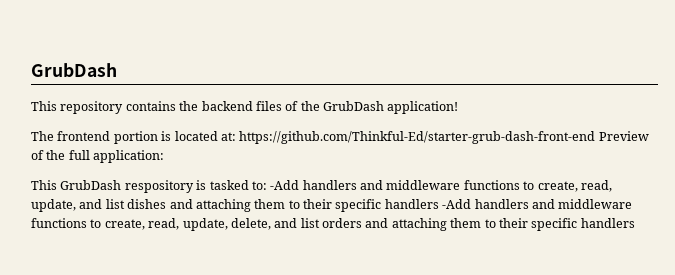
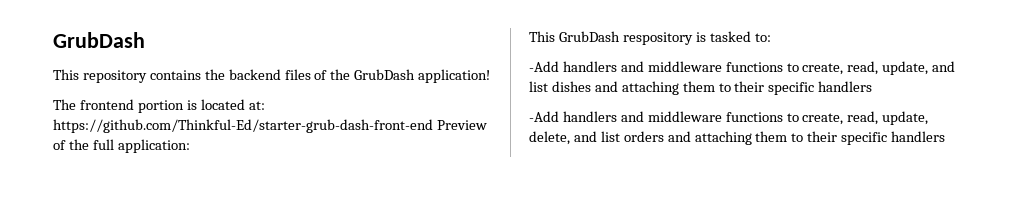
(267, 185) none -> (771, 37) //
(439, 204) none -> (873, 86) //

